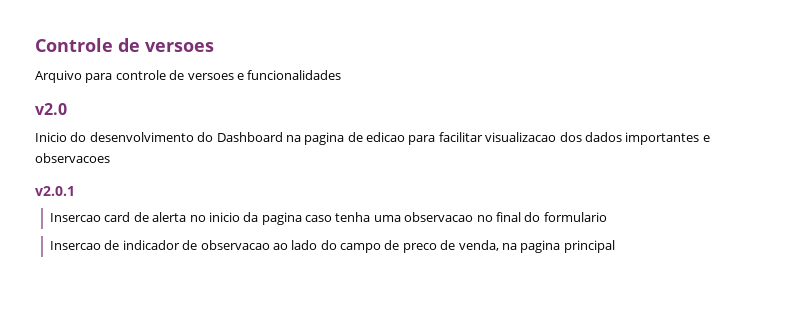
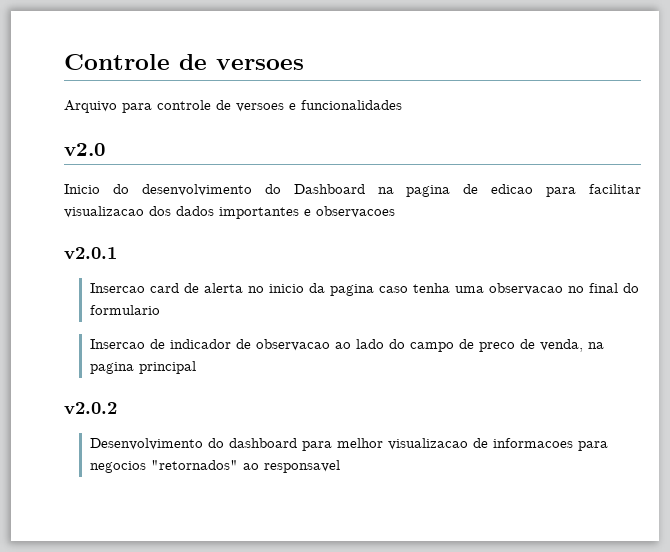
(615, 246) none -> [64,402,117,415] [89,438,608,451] [89,460,340,473] // v2.0.2 // Desenvolvimento do dashboard para melhor visualizacao de informacoes para negocios "retornados" ao responsavel

